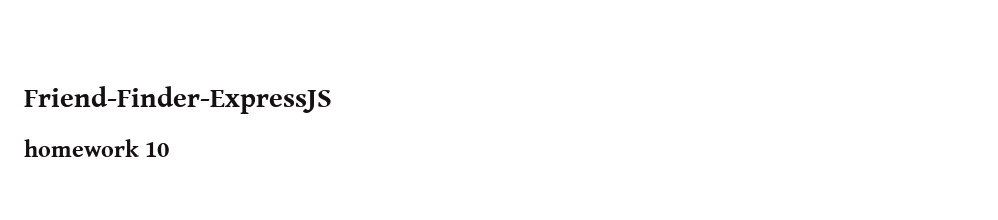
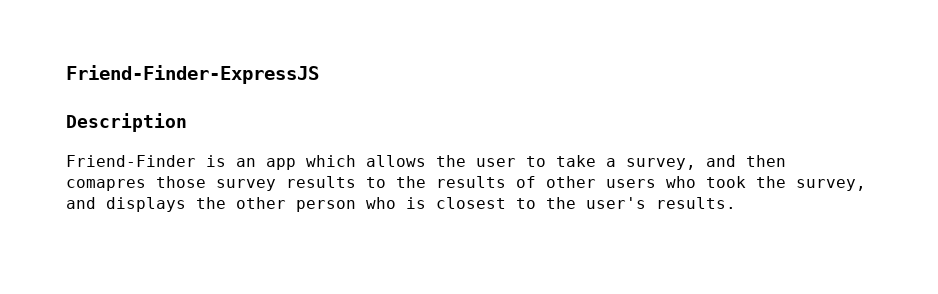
[24,139,170,157] homework 10 -> [66,113,187,132] [66,155,786,170] [66,176,866,191] [66,197,736,212] Description // Friend-Finder is an app which allows the user to take a survey, and then comapres those survey results to the results of other users who took the survey, and displays the other person who is closest to the user's results.

